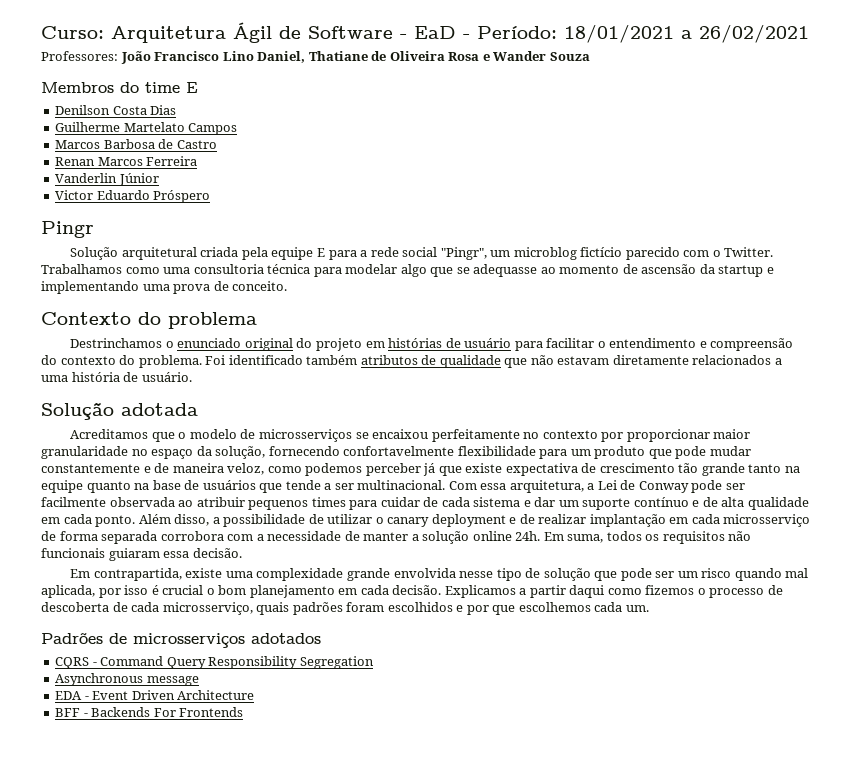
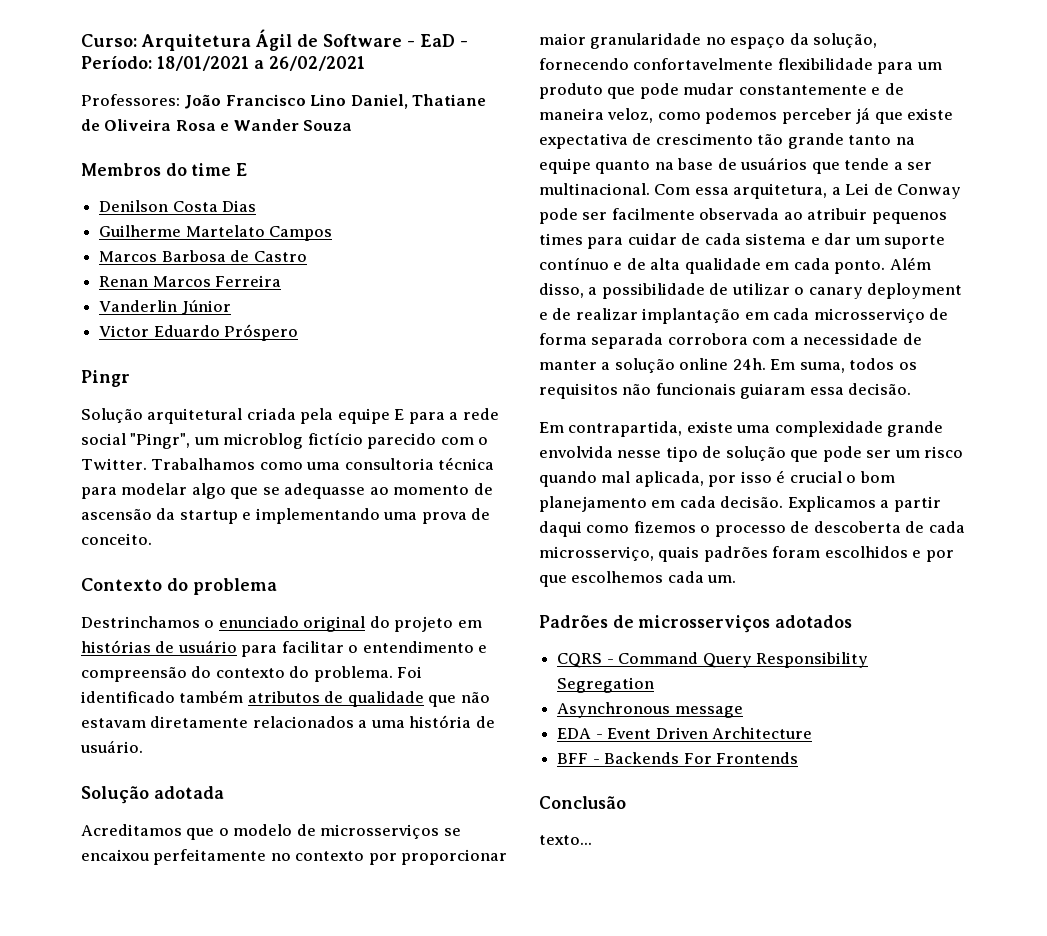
(244, 712) none -> [539,796,626,809] [539,835,592,845] // Conclusão // texto...

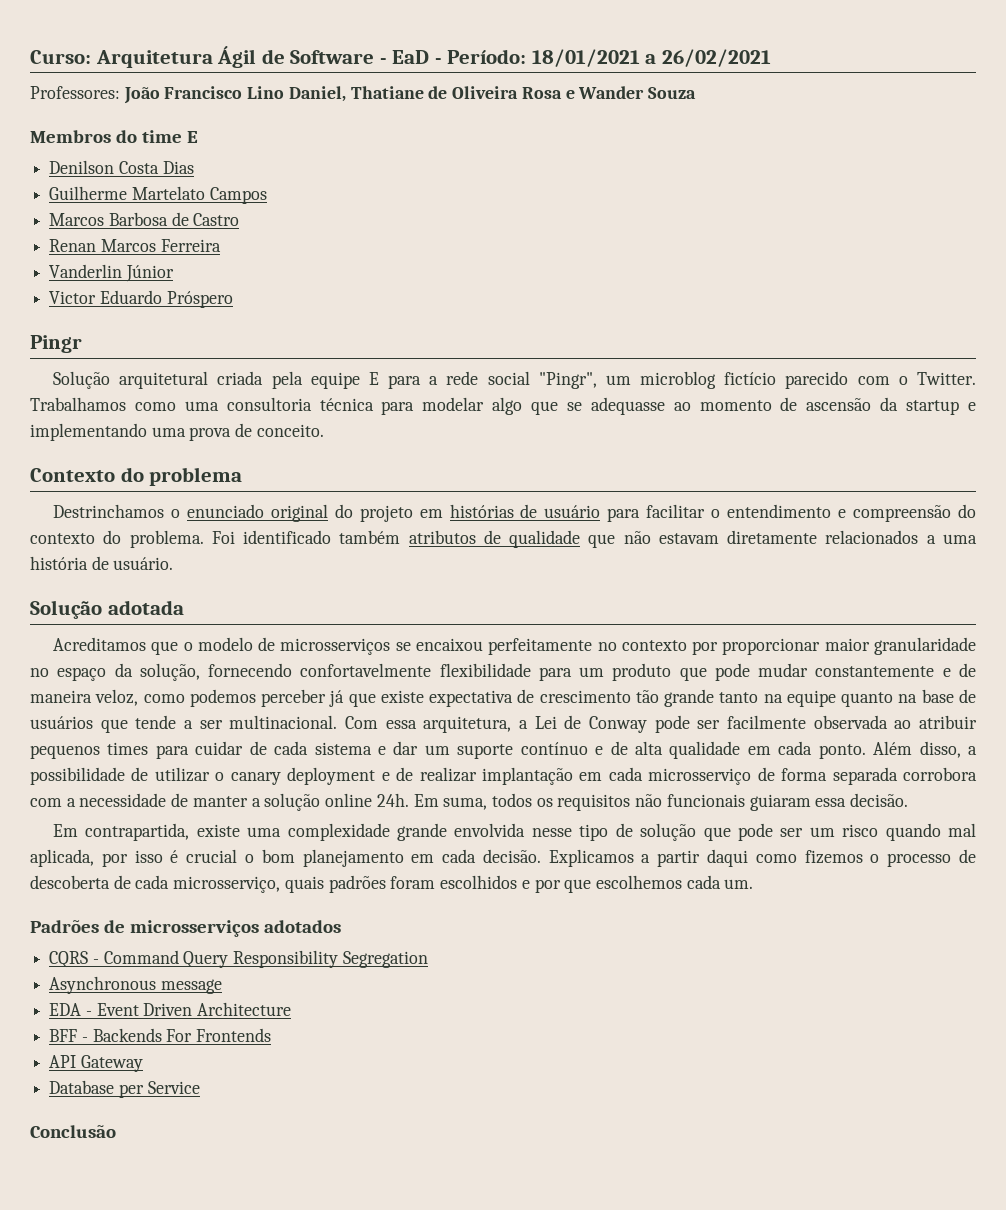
(798, 758) none -> [49,1055,143,1072] [49,1080,200,1098] // API Gateway // Database per Service
[539,835,592,845] // texto... -> (116, 1131) none

